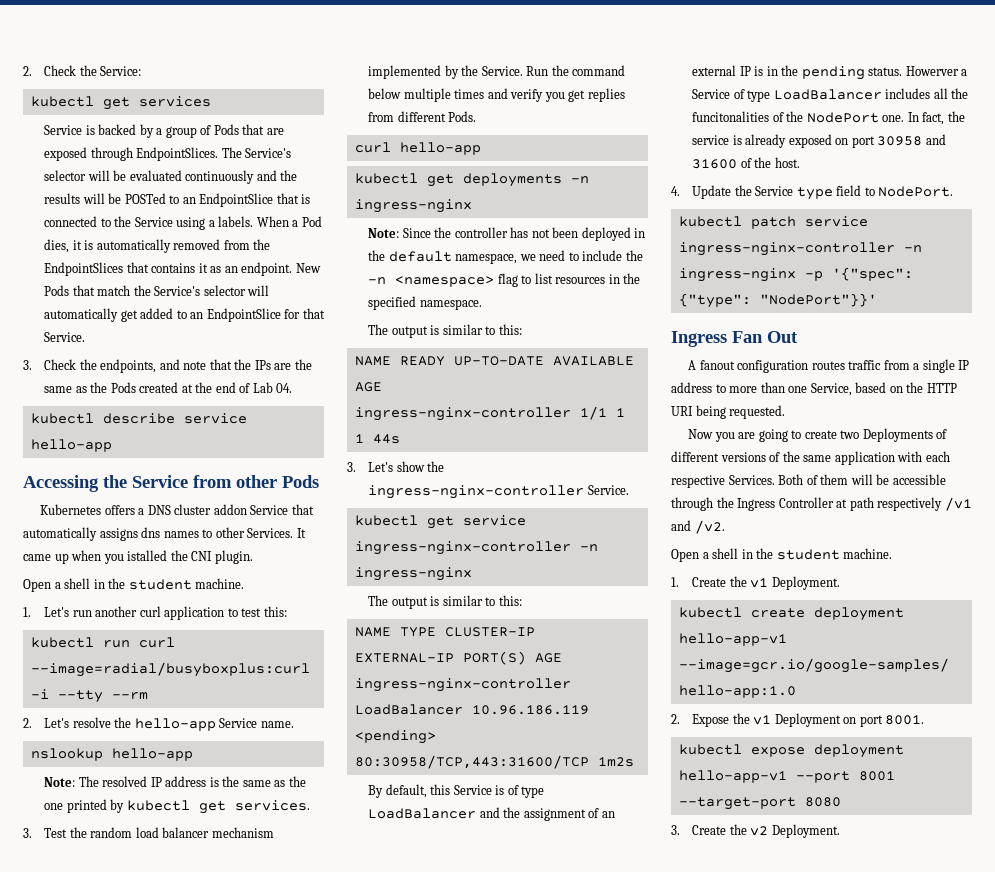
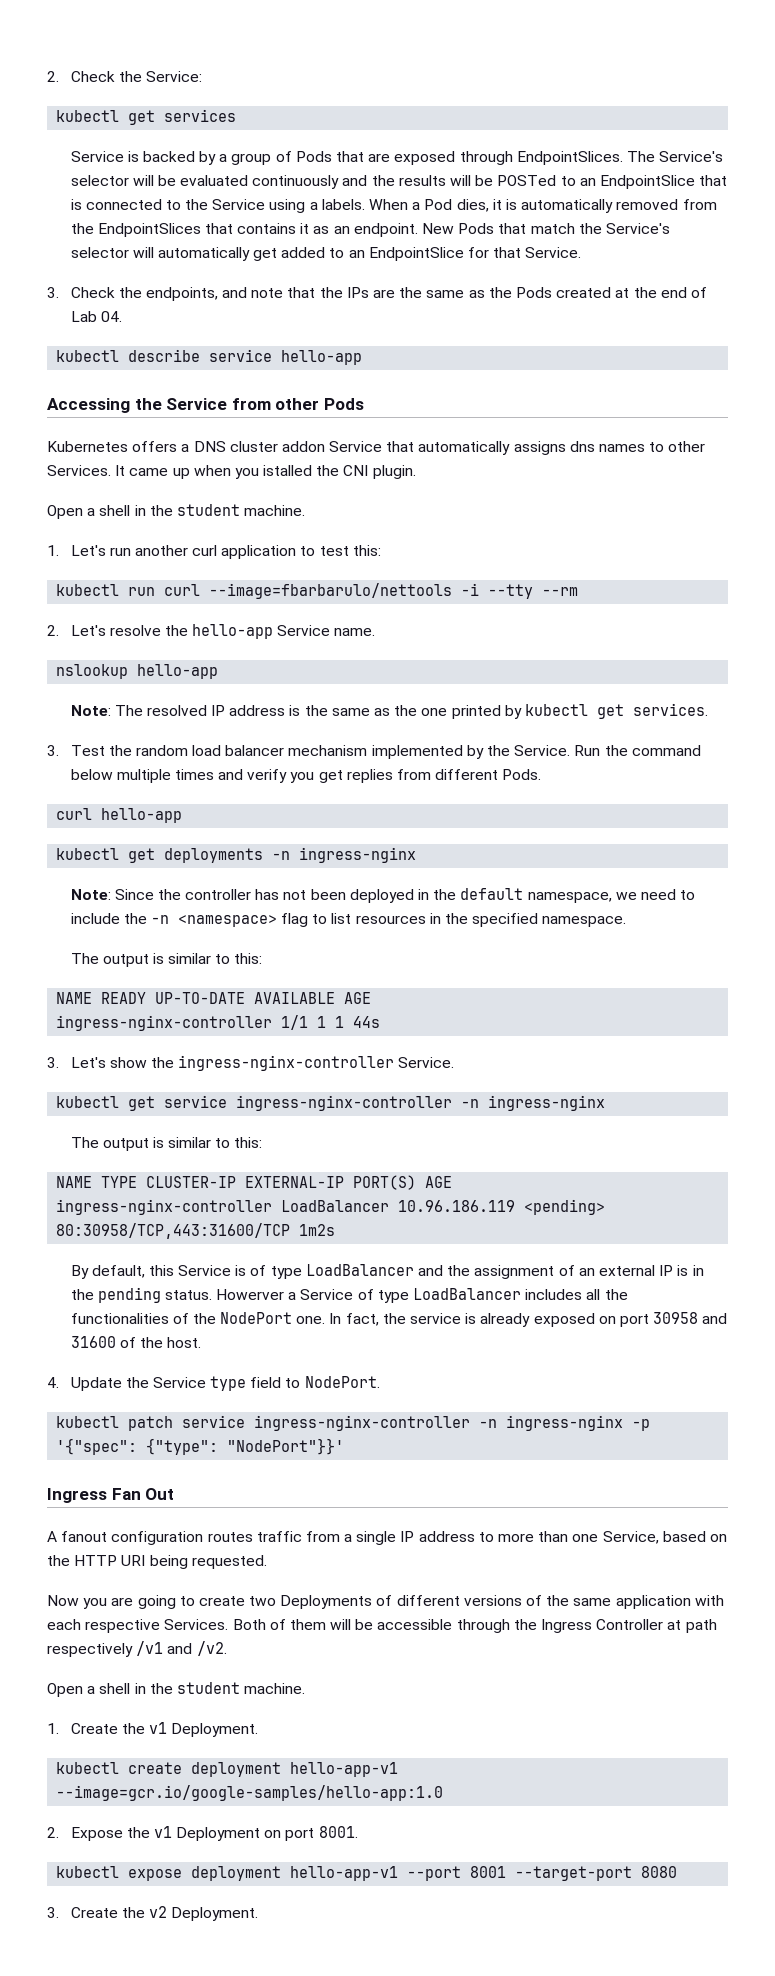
[30,662,310,677] --image=radial/busyboxplus:curl -> [209,583,453,599] --image=fbarbarulo/nettools
[692,111,770,122] funcitonalities -> [70,1313,169,1324] functionalities

